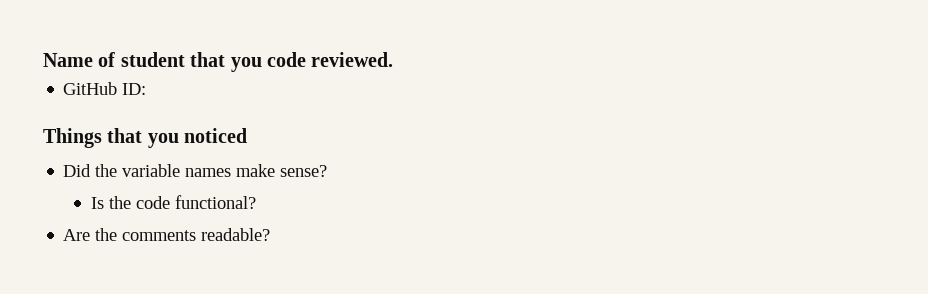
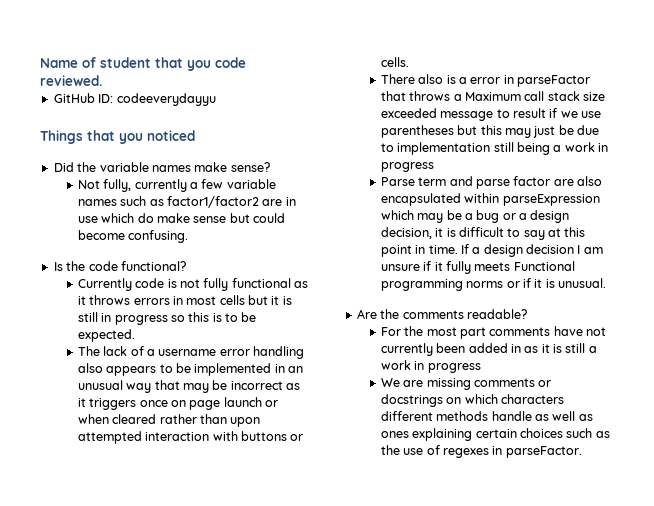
(147, 89) none -> [116,93,216,106] codeeverydayyu
[91,195,257,209] [63,228,271,241] Is the code functional? // Are the comments readable? -> [77,179,276,192] [77,196,296,208] [77,213,286,223] [77,230,189,243] [53,261,186,271] [77,278,309,291] [77,295,292,305] [77,312,257,325] [77,329,135,342] [77,346,305,359] [77,363,304,376] [77,380,301,393] [77,397,279,410] [77,414,261,427] [77,431,304,444] [380,57,409,67] [380,74,591,87] [380,91,606,101] [380,108,602,121] [380,125,600,138] [380,142,609,155] [380,162,434,172] [380,176,603,189] [380,193,600,206] [380,210,570,223] [380,227,586,240] [380,244,603,257] [380,261,575,274] [380,278,607,291] [356,309,527,319] [380,326,607,339] [380,343,597,356] [380,360,481,373] [380,378,552,390] [380,394,564,407] [380,411,593,421] [380,428,610,441] [380,445,582,458] Not fully, currently a few variable names such as factor1/factor2 are in use which do make sense but could become confusing. // Is the code functional? // Currently code is not fully functional as it throws errors in most cells but it is still in progress so this is to be expected. // The lack of a username error handling also appears to be implemented in an unusual way that may be incorrect as it triggers once on page launch or when cleared rather than upon attempted interaction with buttons or cells. // There also is a error in parseFactor that throws a Maximum call stack size exceeded message to result if we use parentheses but this may just be due to implementation still being a work in progress // Parse term and parse factor are also encapsulated within parseExpression which may be a bug or a design decision, it is difficult to say at this point in time. If a design decision I am unsure if it fully meets Functional programming norms or if it is unusual. // Are the comments readable? // For the most part comments have not currently been added in as it is still a work in progress // We are missing comments or docstrings on which characters different methods handle as well as ones explaining certain choices such as the use of regexes in parseFactor.

